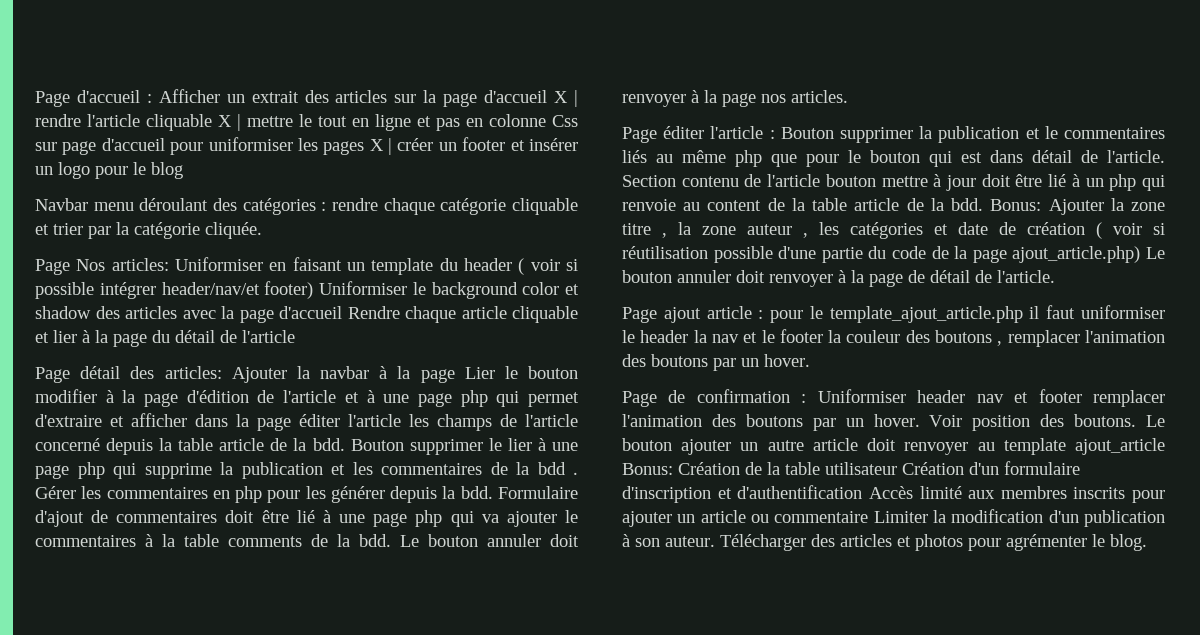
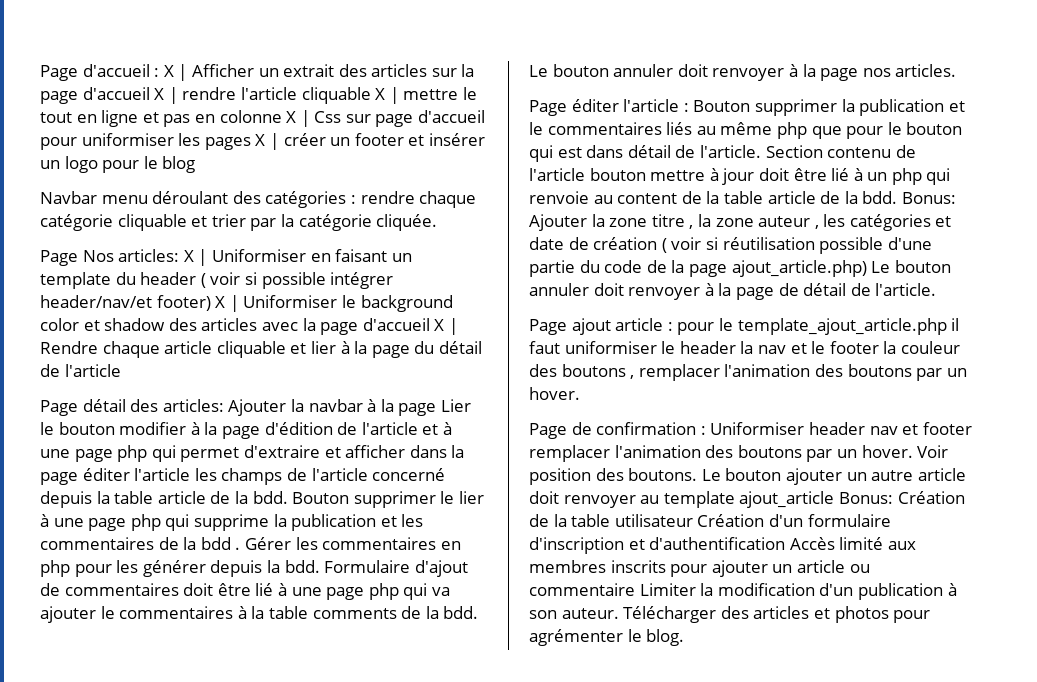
(152, 98) none -> [163,64,188,81] X |
(546, 120) none -> [286,110,310,127] X |
(169, 264) none -> [183,249,208,266] X |
(314, 290) none -> [215,295,239,312] X |
(342, 312) none -> [434,318,458,335] X |

